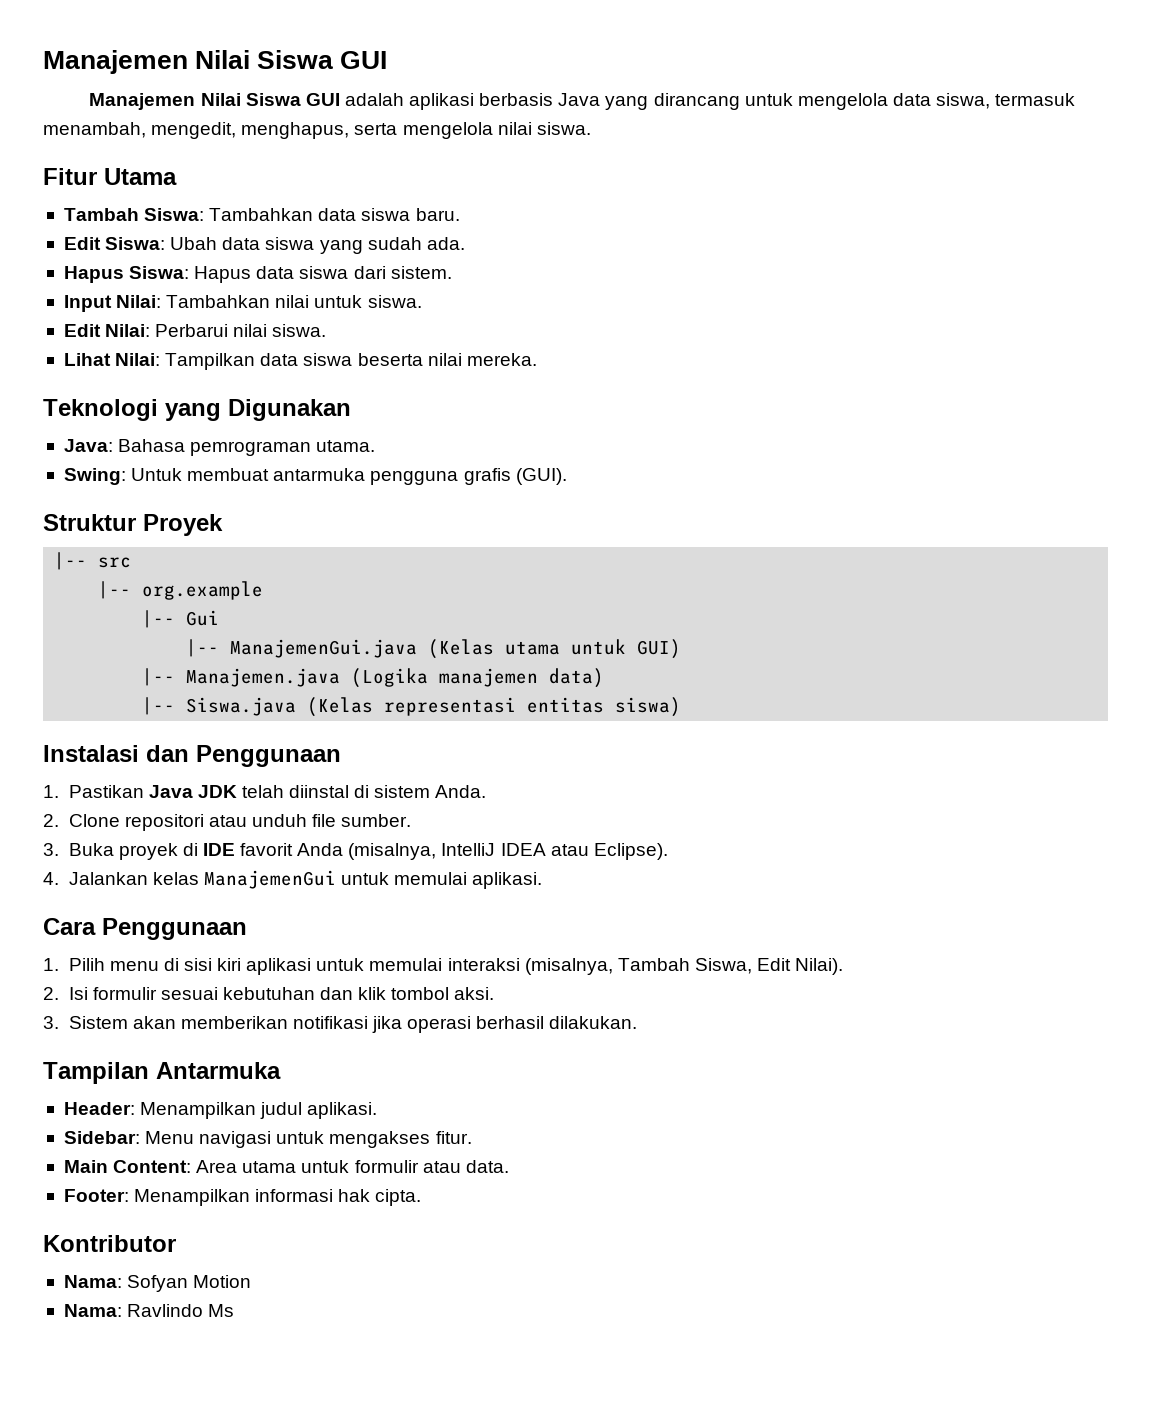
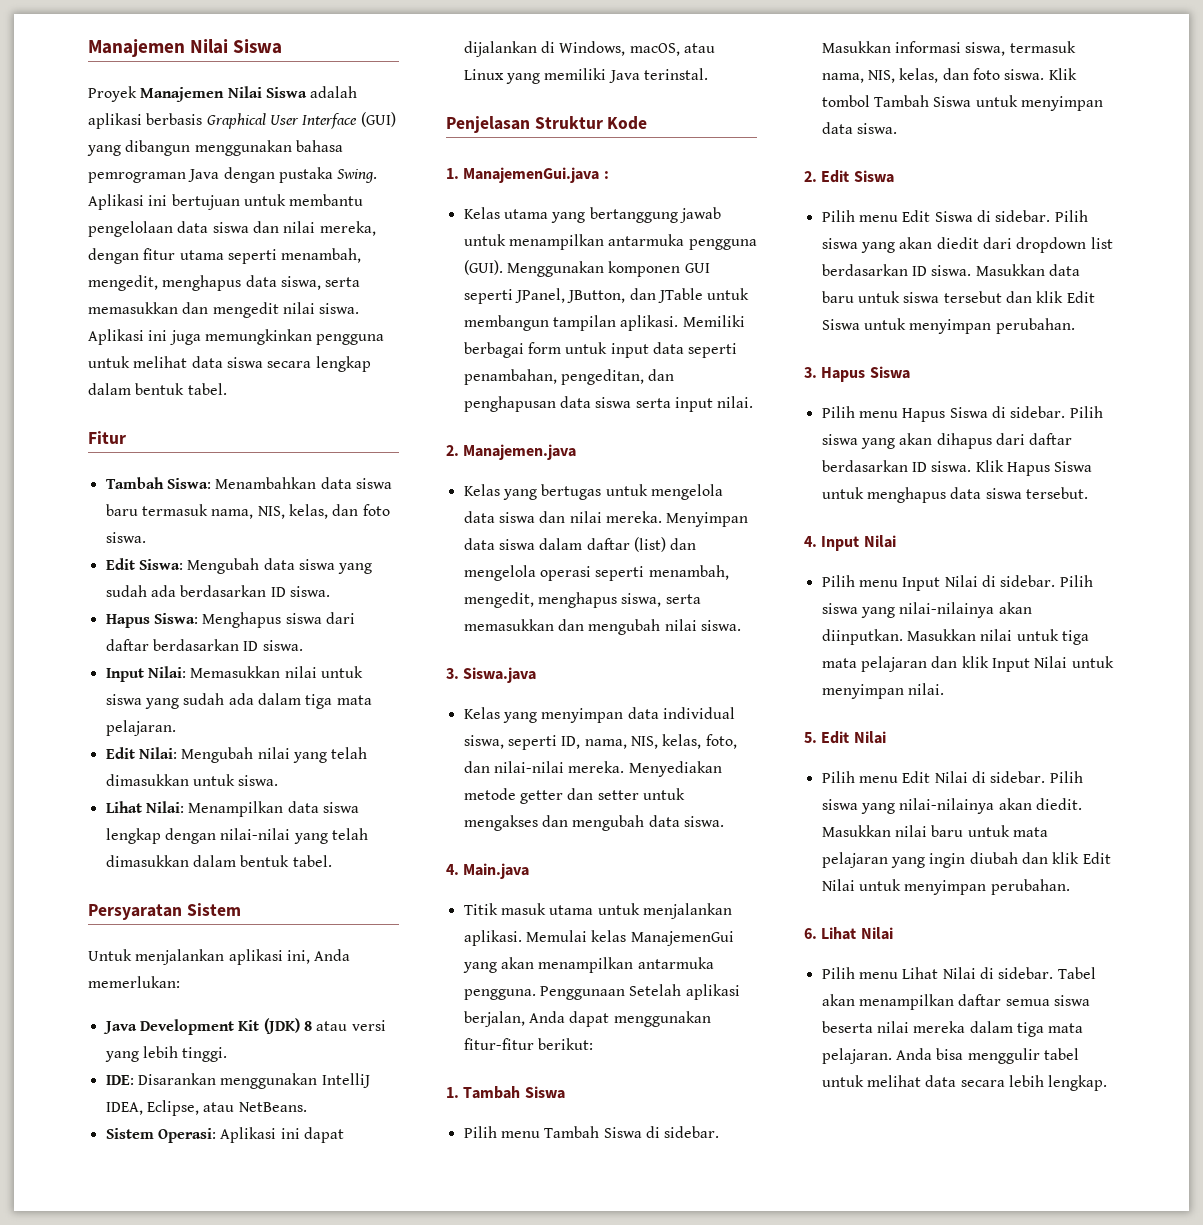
[43,50,388,74] [89,93,340,110] Manajemen Nilai Siswa GUI // Manajemen Nilai Siswa GUI -> [88,39,283,57] [88,86,307,102] Manajemen Nilai Siswa // Proyek Manajemen Nilai Siswa
[558,93,1076,110] [43,122,591,139] Java yang dirancang untuk mengelola data siswa, termasuk menambah, mengedit, menghapus, serta mengelola nilai siswa. -> [206,112,396,129] [87,140,343,156] [88,167,378,183] [88,194,364,210] [88,221,376,237] [88,248,362,264] [88,275,361,291] [88,302,360,318] [88,329,385,345] [88,356,371,372] [88,383,227,395] Graphical User Interface (GUI) yang dibangun menggunakan bahasa pemrograman Java dengan pustaka Swing. Aplikasi ini bertujuan untuk membantu pengelolaan data siswa dan nilai mereka, dengan fitur utama seperti menambah, mengedit, menghapus data siswa, serta memasukkan dan mengedit nilai siswa. Aplikasi ini juga memungkinkan pengguna untuk melihat data siswa secara lengkap dalam bentuk tabel.
[104,168,177,185] Utama -> (126, 437) none
[209,208,460,221] Tambahkan data siswa baru. -> [215,477,392,489] [105,504,390,519] [105,532,146,543] Menambahkan data siswa baru termasuk nama, NIS, kelas, dan foto siswa.
[170,237,218,250] Ubah -> [187,558,260,574] Mengubah
[426,237,465,250] [63,266,452,283] ada. // Hapus Siswa: Hapus data siswa dari sistem. -> [150,585,330,597] [105,612,355,628] [105,639,303,651] ada berdasarkan ID siswa. // Hapus Siswa: Menghapus siswa dari daftar berdasarkan ID siswa.
[166,295,422,308] [63,324,268,337] Tambahkan nilai untuk siswa. // Edit Nilai: Perbarui nilai -> [190,666,363,678] [105,693,372,709] [105,720,176,736] [105,747,368,763] [105,774,235,786] Memasukkan nilai untuk siswa yang sudah ada dalam tiga mata pelajaran. // Edit Nilai: Mengubah nilai yang telah dimasukkan untuk
[165,353,537,370] [43,399,351,421] [63,439,376,456] [63,468,567,485] [43,514,223,536] [54,552,132,570] [98,581,264,600] [142,610,220,628] [186,639,682,659] [142,668,605,688] [142,697,682,717] [43,745,341,767] [43,785,487,798] [43,814,412,831] [43,843,668,860] [43,870,543,889] [43,918,247,940] [43,958,844,975] [43,987,495,1000] [43,1016,638,1033] [43,1062,281,1084] [63,1102,378,1119] [63,1131,472,1148] [63,1160,509,1173] [63,1189,422,1206] [43,1235,176,1252] [63,1275,252,1292] [63,1304,235,1317] Tampilkan data siswa beserta nilai mereka. // Teknologi yang Digunakan // Java: Bahasa pemrograman utama. // Swing: Untuk membuat antarmuka pengguna grafis (GUI). // Struktur Proyek // |-- src // |-- org.example // |-- Gui // |-- ManajemenGui.java (Kelas utama untuk GUI) // |-- Manajemen.java (Logika manajemen data) // |-- Siswa.java (Kelas representasi entitas siswa) // Instalasi dan Penggunaan // 1. Pastikan Java JDK telah diinstal di sistem Anda. // 2. Clone repositori atau unduh file sumber. // 3. Buka proyek di IDE favorit Anda (misalnya, IntelliJ IDEA atau Eclipse). // 4. Jalankan kelas ManajemenGui untuk memulai aplikasi. // Cara Penggunaan // 1. Pilih menu di sisi kiri aplikasi untuk memulai interaksi (misalnya, Tambah Siswa, Edit Nilai). // 2. Isi formulir sesuai kebutuhan dan klik tombol aksi. // 3. Sistem akan memberikan notifikasi jika operasi berhasil dilakukan. // Tampilan Antarmuka // Header: Menampilkan judul aplikasi. // Sidebar: Menu navigasi untuk mengakses fitur. // Main Content: Area utama untuk formulir atau data. // Footer: Menampilkan informasi hak cipta. // Kontributor // Nama: Sofyan Motion // Nama: Ravlindo Ms -> [188,801,359,817] [105,828,368,844] [105,855,332,867] [88,903,241,920] [88,949,351,965] [88,976,180,988] [102,1018,386,1035] [104,1046,228,1062] [105,1073,370,1089] [105,1100,307,1116] [105,1127,344,1143] [463,41,715,57] [463,68,708,84] [446,116,648,133] [446,167,609,183] [463,207,721,223] [463,234,757,250] [463,260,710,277] [463,288,750,304] [463,315,745,331] [463,342,738,358] [463,369,675,385] [463,396,754,412] [446,444,577,460] [463,484,723,500] [463,511,749,527] [463,537,697,552] [463,565,729,581] [463,592,701,608] [463,619,741,635] [446,667,537,683] [463,707,735,723] [463,734,737,750] [463,761,722,777] [463,788,685,804] [463,815,724,831] [446,863,530,879] [463,903,732,919] [463,930,734,946] [462,957,714,973] [463,984,740,1000] [463,1011,711,1027] [463,1038,593,1050] [446,1086,565,1099] [463,1126,720,1138] [821,41,1076,56] [821,68,1077,83] [821,95,1103,111] [821,122,897,134] [804,170,894,183] [821,210,1088,222] [821,237,1113,253] [821,264,1080,276] [821,291,1095,303] [821,318,1075,334] [804,366,910,382] [821,406,1103,422] [821,433,1073,449] [821,460,1093,476] [821,487,1088,503] [804,535,896,551] [821,575,1093,591] [821,602,1032,618] [821,629,1089,645] [821,656,1114,672] [821,683,944,699] [804,731,886,744] [821,771,1083,783] [821,798,1082,814] [821,825,1048,837] [821,852,1111,868] [821,879,1070,895] [804,927,893,940] [821,967,1096,979] [821,994,1090,1010] [821,1021,1084,1037] [821,1048,1079,1064] [821,1075,1108,1091] Menampilkan data siswa lengkap dengan nilai-nilai yang telah dimasukkan dalam bentuk tabel. // Persyaratan Sistem // Untuk menjalankan aplikasi ini, Anda memerlukan: // Java Development Kit (JDK) 8 atau versi yang lebih tinggi. // IDE: Disarankan menggunakan IntelliJ IDEA, Eclipse, atau NetBeans. // Sistem Operasi: Aplikasi ini dapat dijalankan di Windows, macOS, atau Linux yang memiliki Java terinstal. // Penjelasan Struktur Kode // 1. ManajemenGui.java : // Kelas utama yang bertanggung jawab untuk menampilkan antarmuka pengguna (GUI). Menggunakan komponen GUI seperti JPanel, JButton, dan JTable untuk membangun tampilan aplikasi. Memiliki berbagai form untuk input data seperti penambahan, pengeditan, dan penghapusan data siswa serta input nilai. // 2. Manajemen.java // Kelas yang bertugas untuk mengelola data siswa dan nilai mereka. Menyimpan data siswa dalam daftar (list) dan mengelola operasi seperti menambah, mengedit, menghapus siswa, serta memasukkan dan mengubah nilai siswa. // 3. Siswa.java // Kelas yang menyimpan data individual siswa, seperti ID, nama, NIS, kelas, foto, dan nilai-nilai mereka. Menyediakan metode getter dan setter untuk mengakses dan mengubah data siswa. // 4. Main.java // Titik masuk utama untuk menjalankan aplikasi. Memulai kelas ManajemenGui yang akan menampilkan antarmuka pengguna. Penggunaan Setelah aplikasi berjalan, Anda dapat menggunakan fitur-fitur berikut: // 1. Tambah Siswa // Pilih menu Tambah Siswa di sidebar. Masukkan informasi siswa, termasuk nama, NIS, kelas, dan foto siswa. Klik tombol Tambah Siswa untuk menyimpan data siswa. // 2. Edit Siswa // Pilih menu Edit Siswa di sidebar. Pilih siswa yang akan diedit dari dropdown list berdasarkan ID siswa. Masukkan data baru untuk siswa tersebut dan klik Edit Siswa untuk menyimpan perubahan. // 3. Hapus Siswa // Pilih menu Hapus Siswa di sidebar. Pilih siswa yang akan dihapus dari daftar berdasarkan ID siswa. Klik Hapus Siswa untuk menghapus data siswa tersebut. // 4. Input Nilai // Pilih menu Input Nilai di sidebar. Pilih siswa yang nilai-nilainya akan diinputkan. Masukkan nilai untuk tiga mata pelajaran dan klik Input Nilai untuk menyimpan nilai. // 5. Edit Nilai // Pilih menu Edit Nilai di sidebar. Pilih siswa yang nilai-nilainya akan diedit. Masukkan nilai baru untuk mata pelajaran yang ingin diubah dan klik Edit Nilai untuk menyimpan perubahan. // 6. Lihat Nilai // Pilih menu Lihat Nilai di sidebar. Tabel akan menampilkan daftar semua siswa beserta nilai mereka dalam tiga mata pelajaran. Anda bisa menggulir tabel untuk melihat data secara lebih lengkap.

